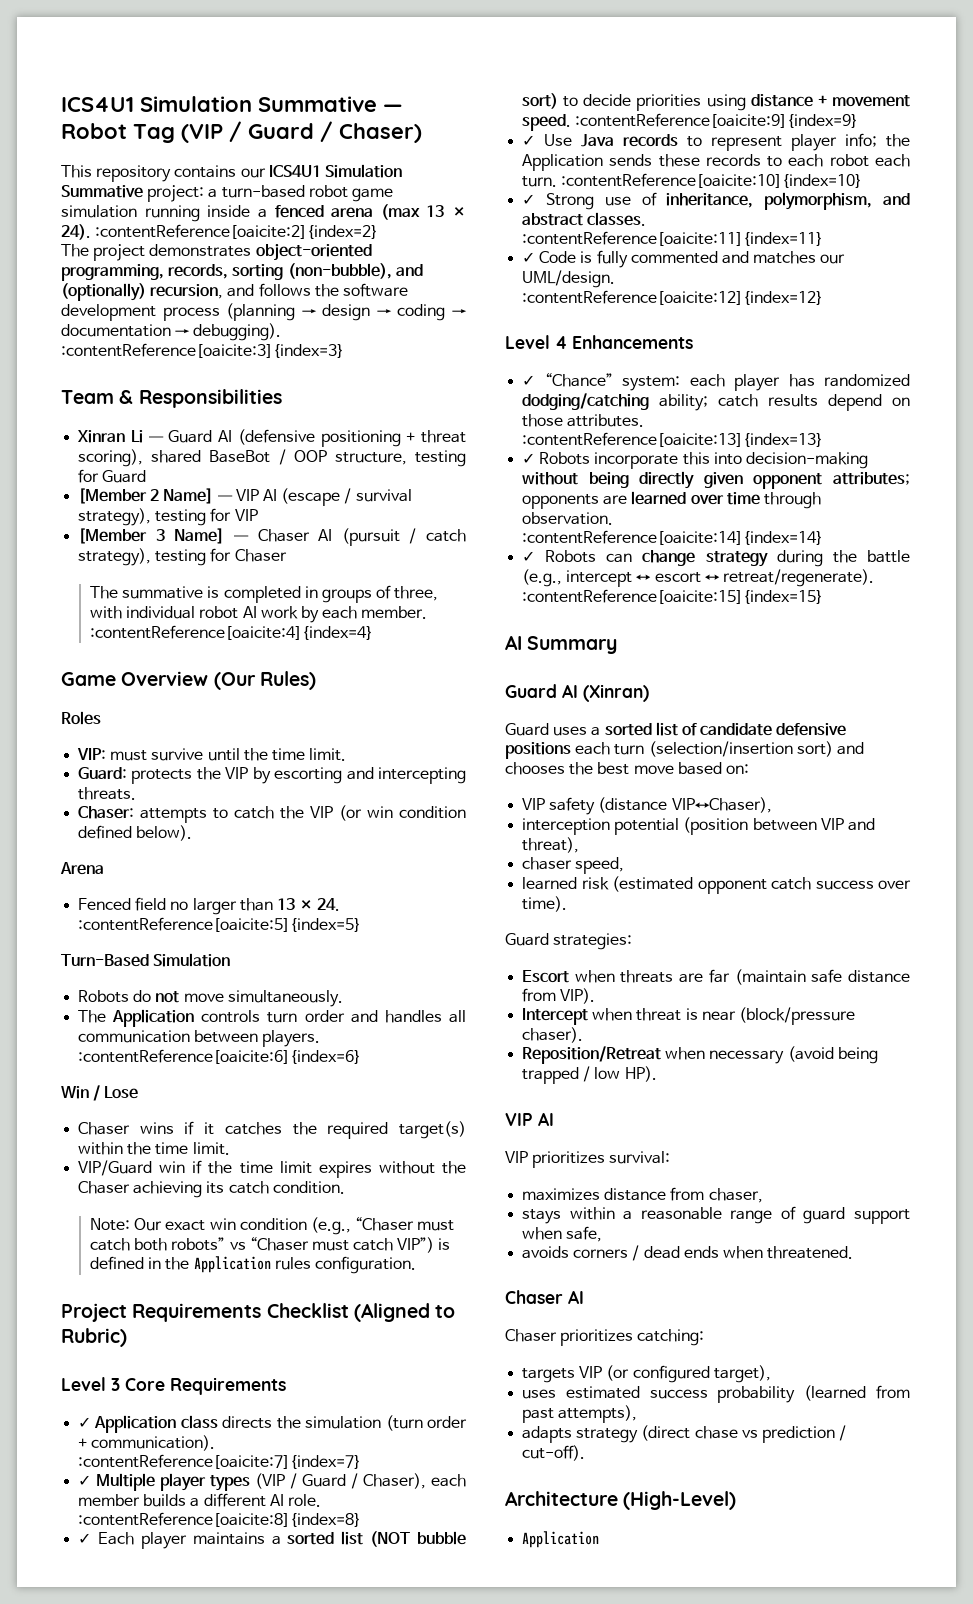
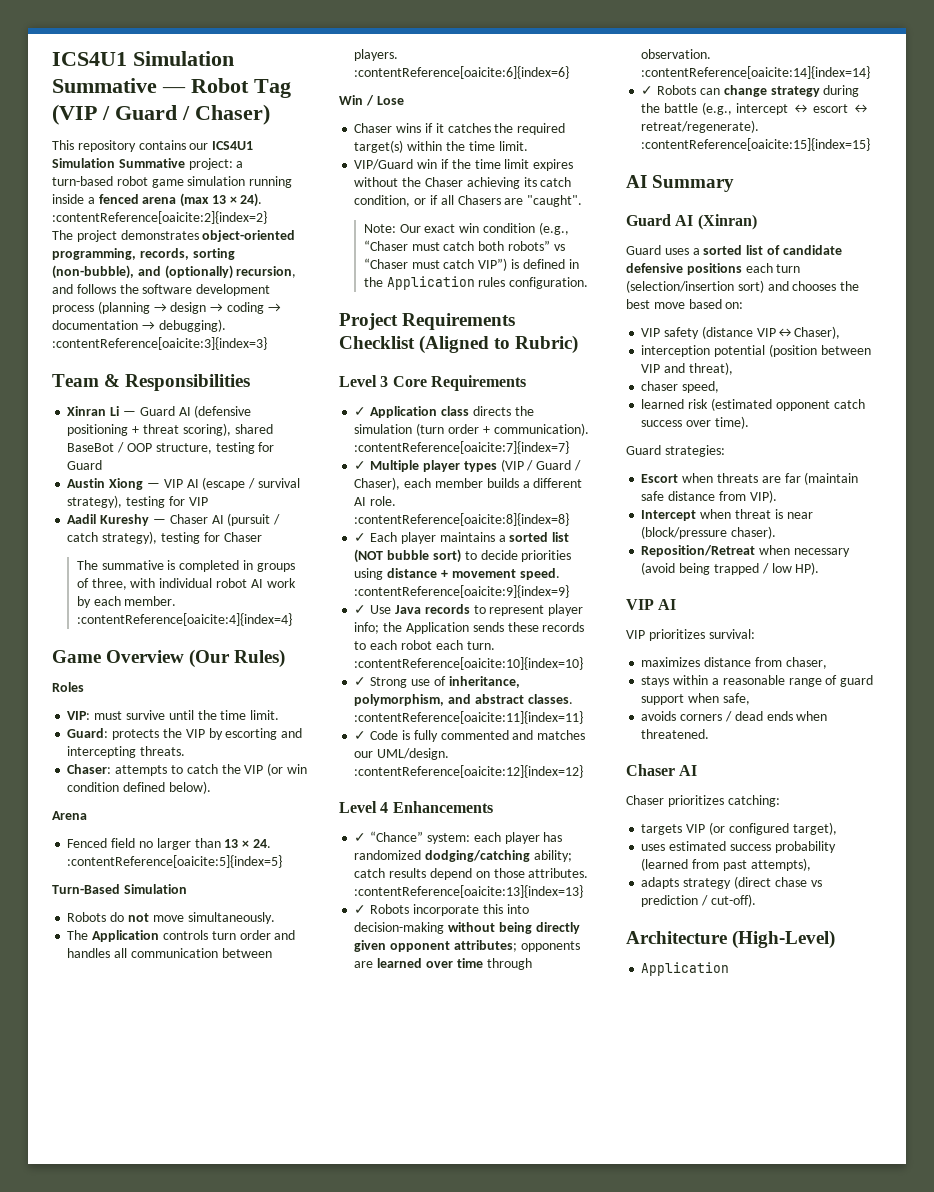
[78,488,214,504] [Member 2 Name] -> [67,478,144,490] Austin Xiong
[78,528,225,544] [Member 3 Name] -> [67,514,150,526] Aadil Kureshy
[272,1181,345,1194] condition. -> [354,195,583,207] condition, or if all Chasers are "caught".

